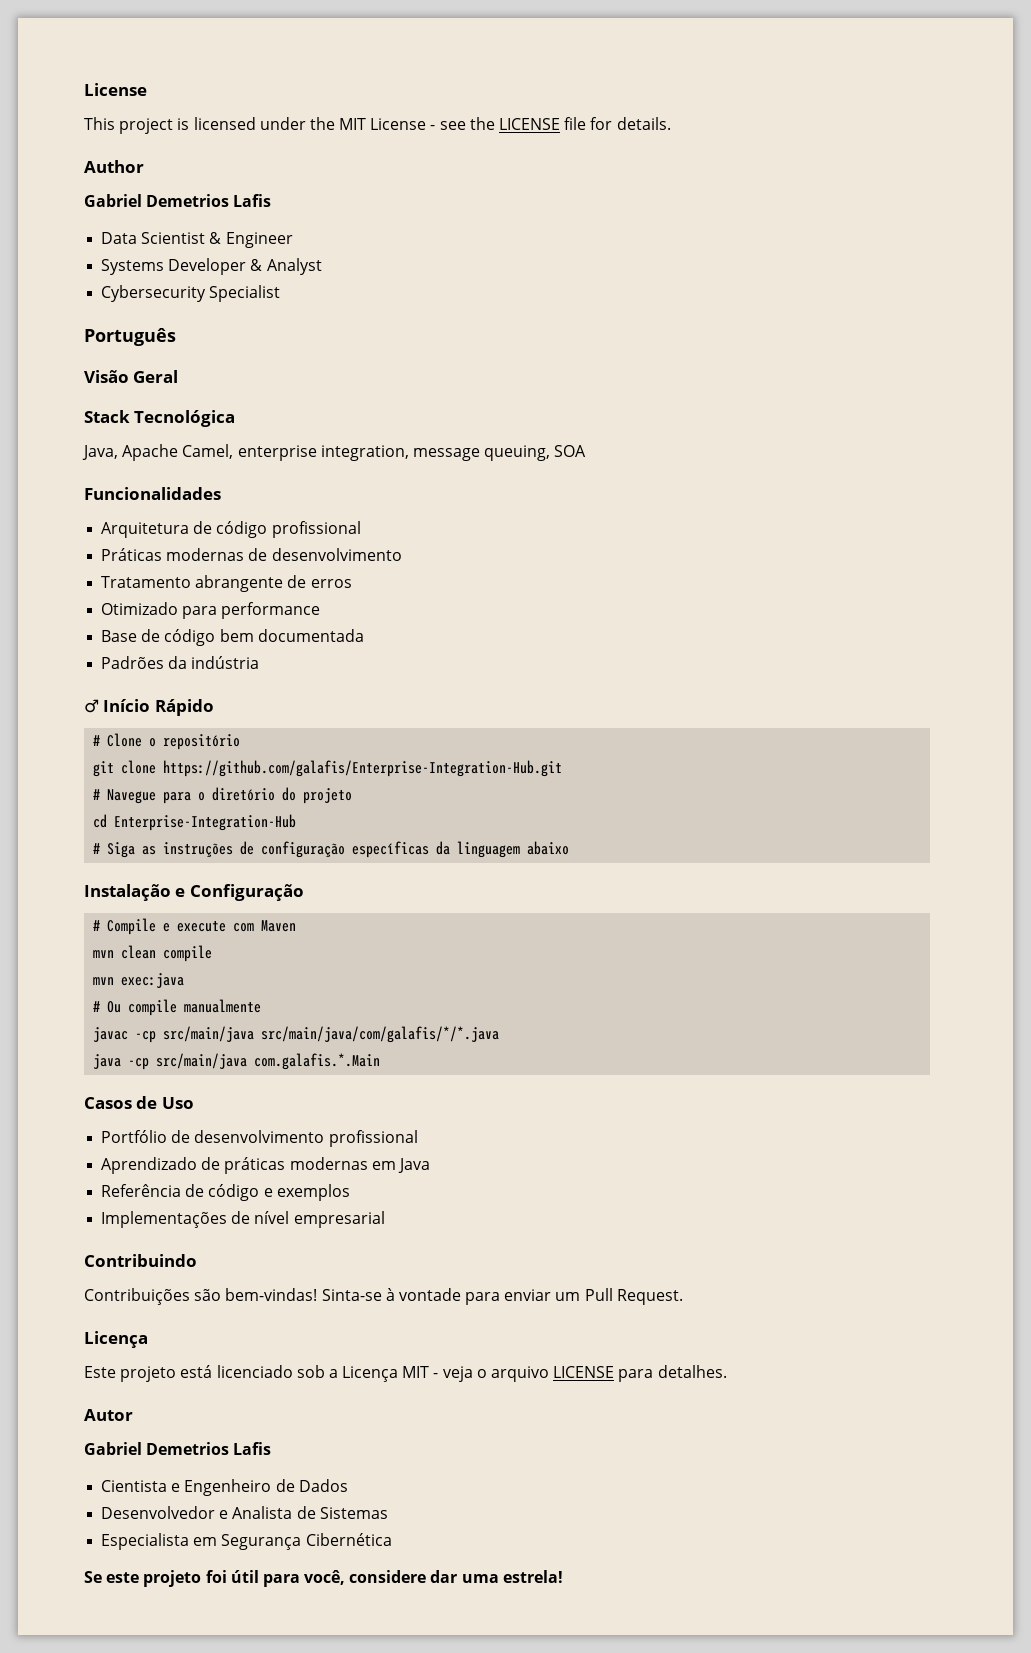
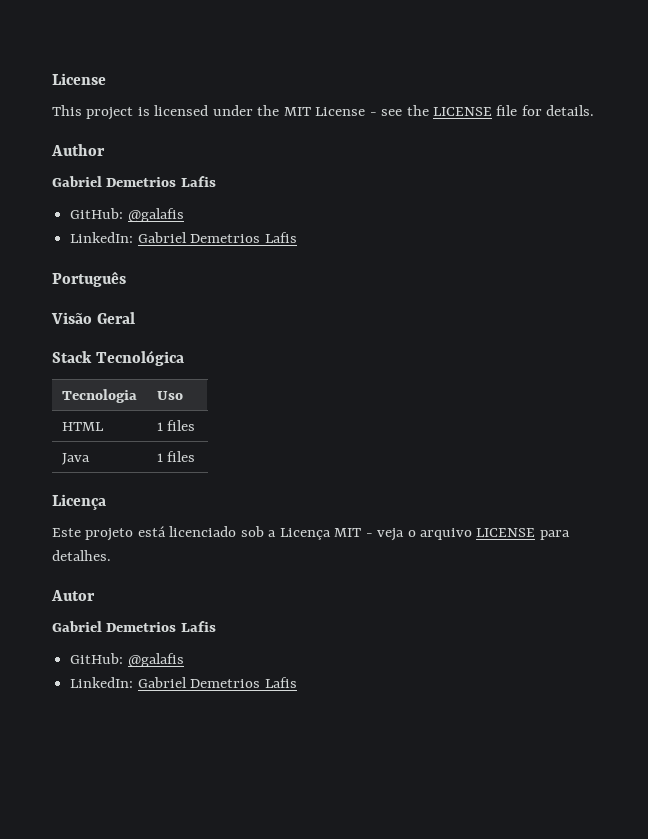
[101,232,293,248] [101,258,322,275] [101,285,281,302] Data Scientist & Engineer // Systems Developer & Analyst // Cybersecurity Specialist -> [70,208,184,222] [70,232,297,243] GitHub: @galafis // LinkedIn: Gabriel Demetrios Lafis
[82,444,587,461] [84,487,221,500] [101,521,361,538] [101,548,402,561] [101,575,352,592] [101,602,321,619] [101,629,364,646] [101,656,260,669] [84,699,214,716] [93,733,241,750] [93,760,563,777] [93,787,353,804] [93,814,297,831] [93,841,570,858] [84,884,304,901] [93,918,297,935] [93,945,213,962] [93,973,185,988] [93,999,262,1016] [93,1026,500,1043] [93,1053,381,1070] [84,1096,194,1109] [101,1130,418,1147] [101,1157,430,1174] [101,1184,350,1201] [101,1211,385,1228] [84,1254,197,1267] [84,1288,683,1305] // Java, Apache Camel, enterprise integration, message queuing, SOA // Funcionalidades // Arquitetura de código profissional // Práticas modernas de desenvolvimento // Tratamento abrangente de erros // Otimizado para performance // Base de código bem documentada // Padrões da indústria // ♂ Início Rápido // # Clone o repositório // git clone https://github.com/galafis/Enterprise-Integration-Hub.git // # Navegue para o diretório do projeto // cd Enterprise-Integration-Hub // # Siga as instruções de configuração específicas da linguagem abaixo // Instalação e Configuração // # Compile e execute com Maven // mvn clean compile // mvn exec:java // # Ou compile manualmente // javac -cp src/main/java src/main/java/com/galafis/*/*.java // java -cp src/main/java com.galafis.*.Main // Casos de Uso // Portfólio de desenvolvimento profissional // Aprendizado de práticas modernas em Java // Referência de código e exemplos // Implementações de nível empresarial // Contribuindo // Contribuições são bem-vindas! Sinta-se à vontade para enviar um Pull Request. -> [61,389,137,403] [156,391,183,400] [61,422,104,431] [156,420,196,431] [61,453,90,465] [156,451,196,462] // Tecnologia | Uso // HTML | 1 files // Java | 1 files
[101,1479,348,1496] [101,1506,388,1519] [101,1533,392,1550] [84,1570,563,1587] Cientista e Engenheiro de Dados // Desenvolvedor e Analista de Sistemas // Especialista em Segurança Cibernética // Se este projeto foi útil para você, considere dar uma estrela! -> [70,653,184,667] [70,677,297,688] GitHub: @galafis // LinkedIn: Gabriel Demetrios Lafis

